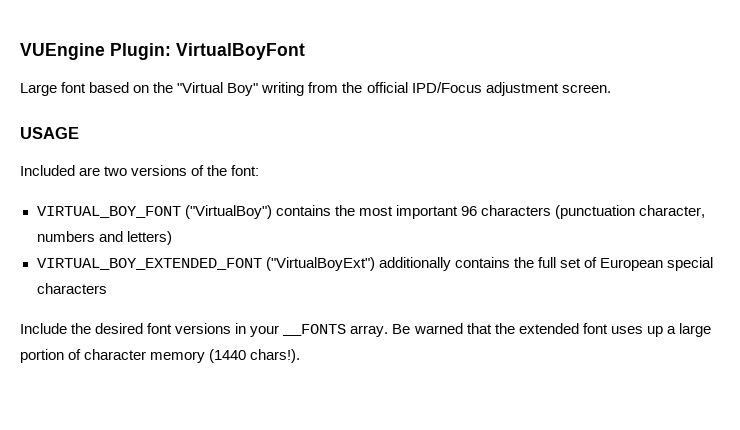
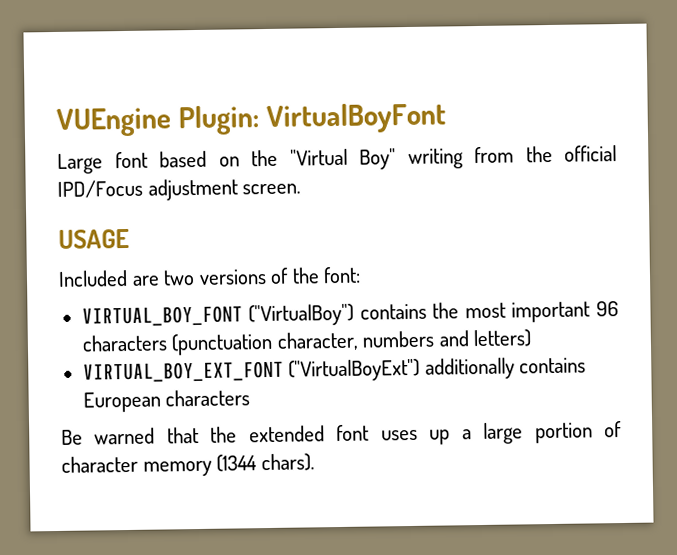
[36,258,262,270] VIRTUAL_BOY_EXTENDED_FONT -> [82,360,284,383] VIRTUAL_BOY_EXT_FONT
[513,257,713,271] [36,283,107,294] [20,323,389,337] the full set of European special characters // Include the desired font versions in your __FONTS array. -> [82,389,251,413] European characters //
[209,349,301,363] (1440 chars!). -> [216,453,315,472] (1344 chars).

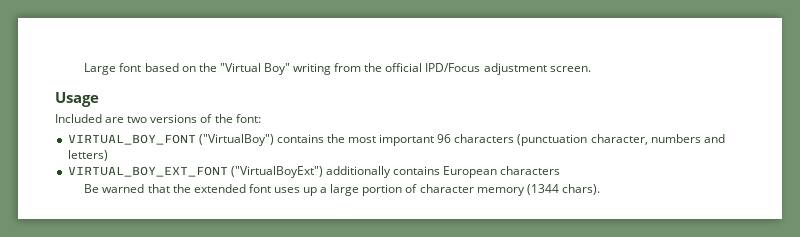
[56,102,446,137] VUEngine Plugin: VirtualBoyFont // -> (84, 69) none
[58,228,130,249] USAGE -> [55,92,99,107] Usage

